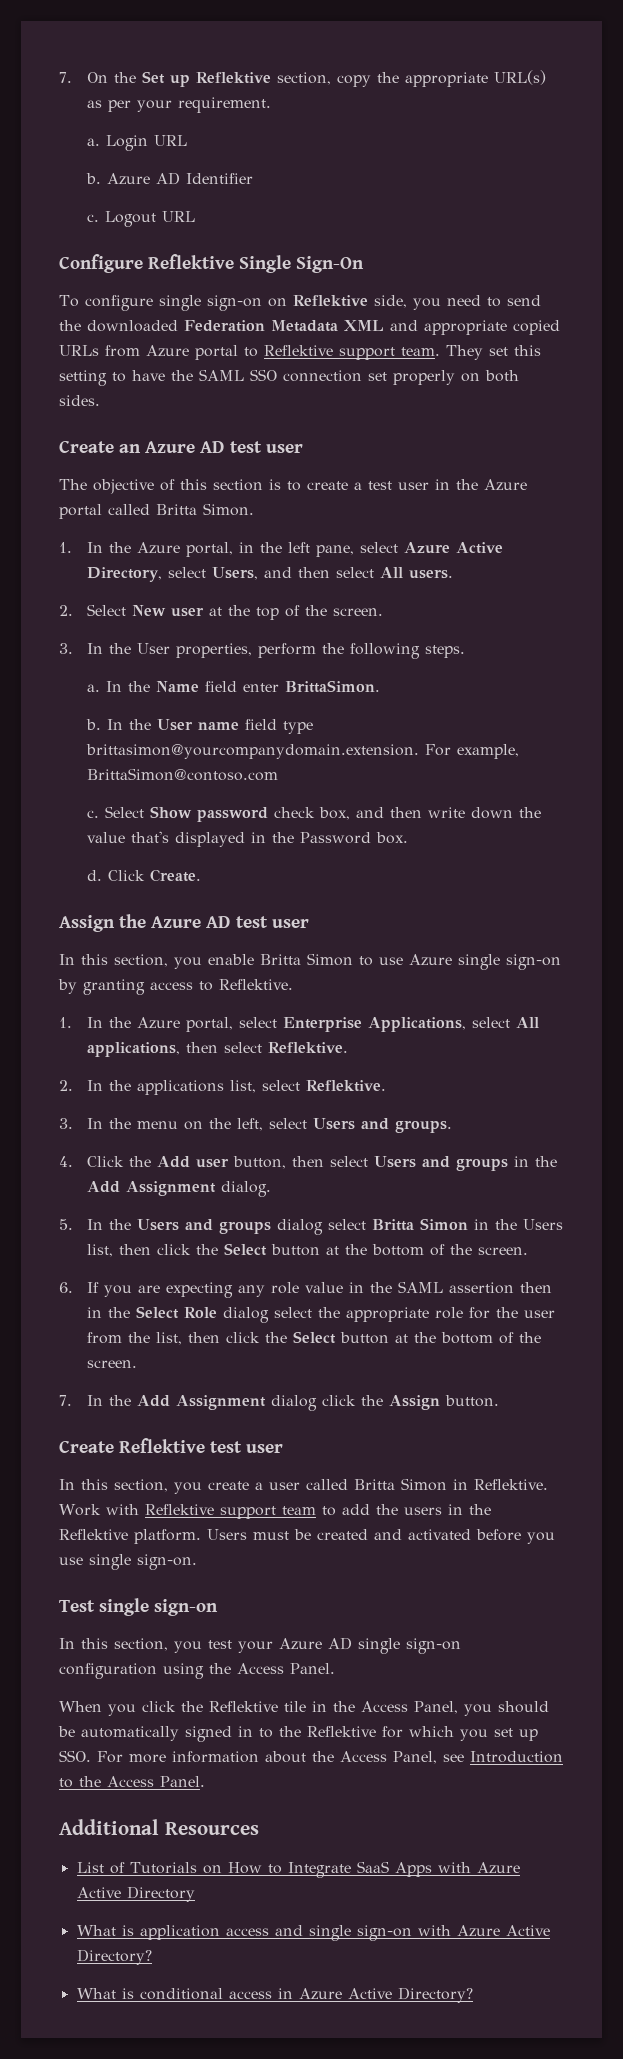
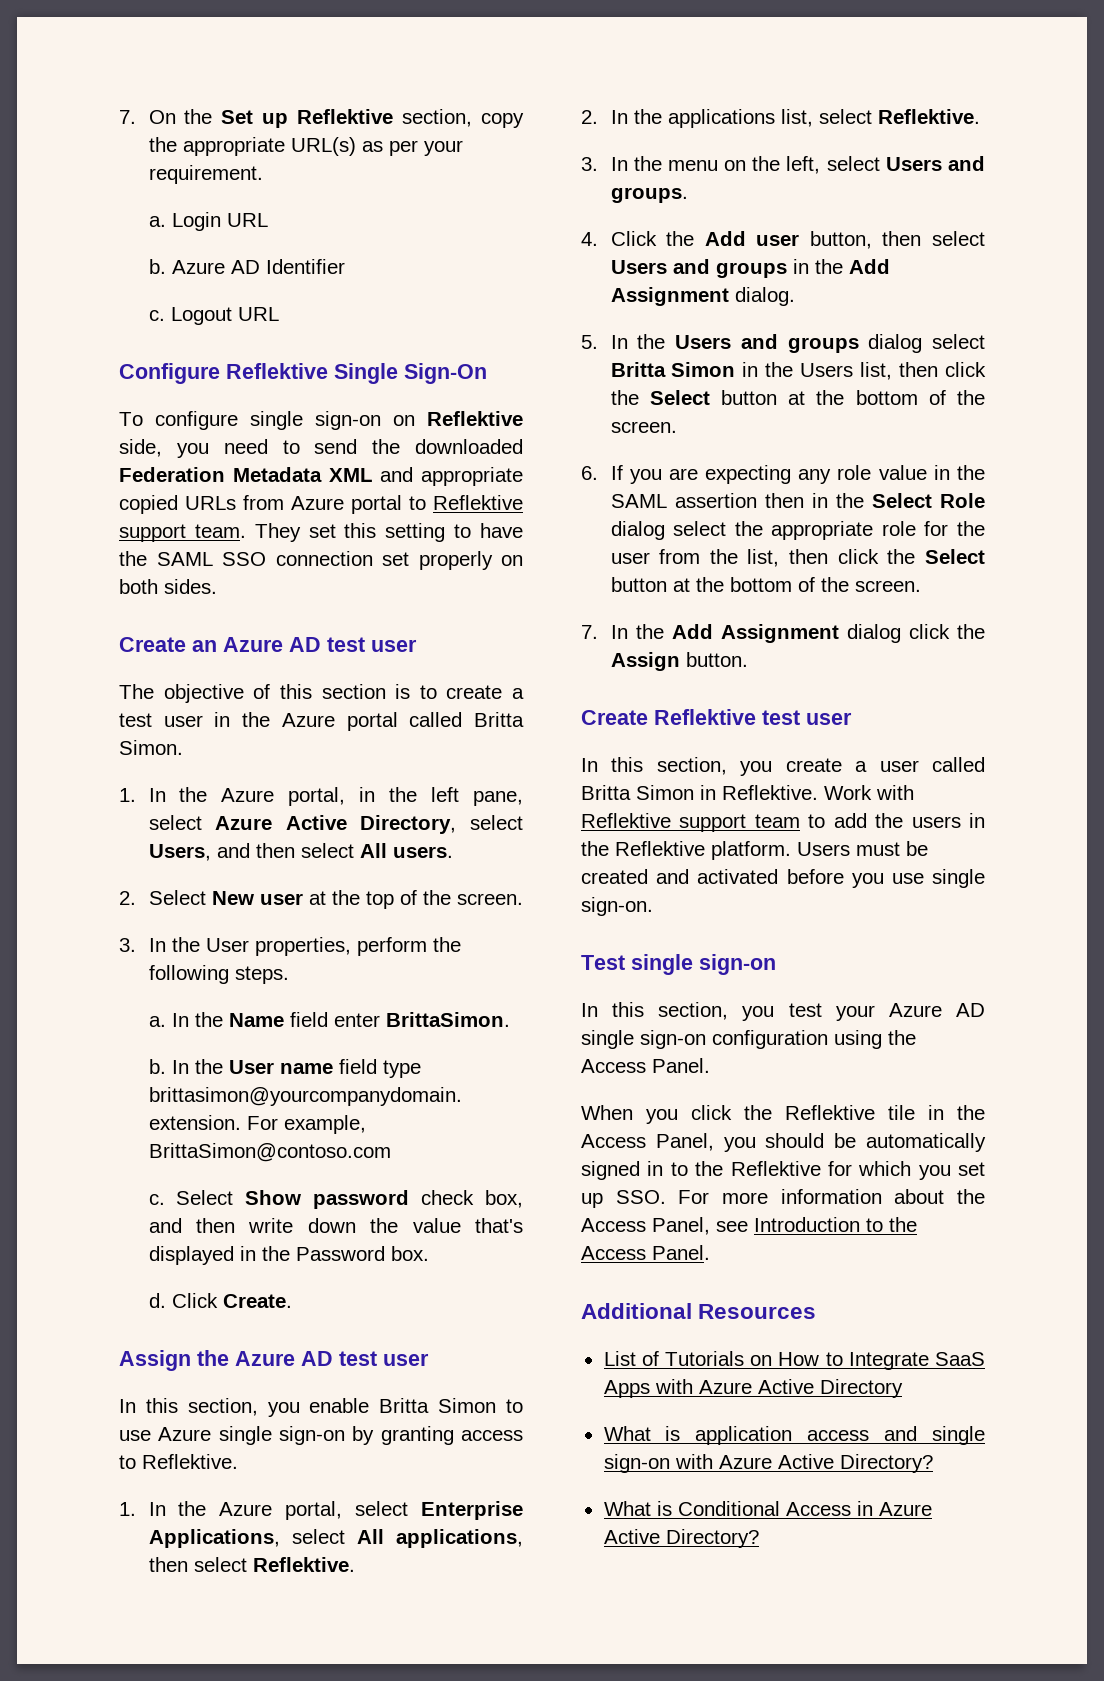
[139,1988,272,2000] conditional access -> [677,1501,851,1516] Conditional Access

